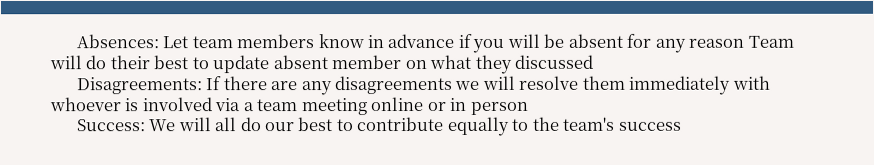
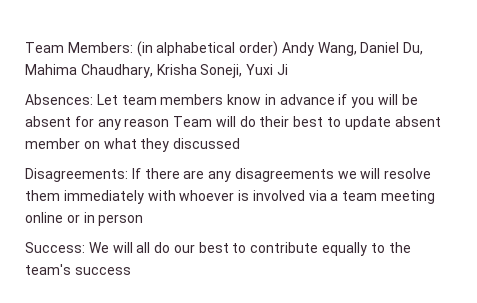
(75, 41) none -> [25,41,424,57] [25,64,288,78] Team Members: (in alphabetical order) Andy Wang, Daniel Du, Mahima Chaudhary, Krisha Soneji, Yuxi Ji //

